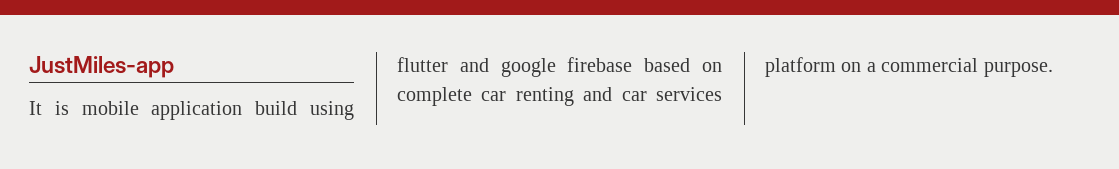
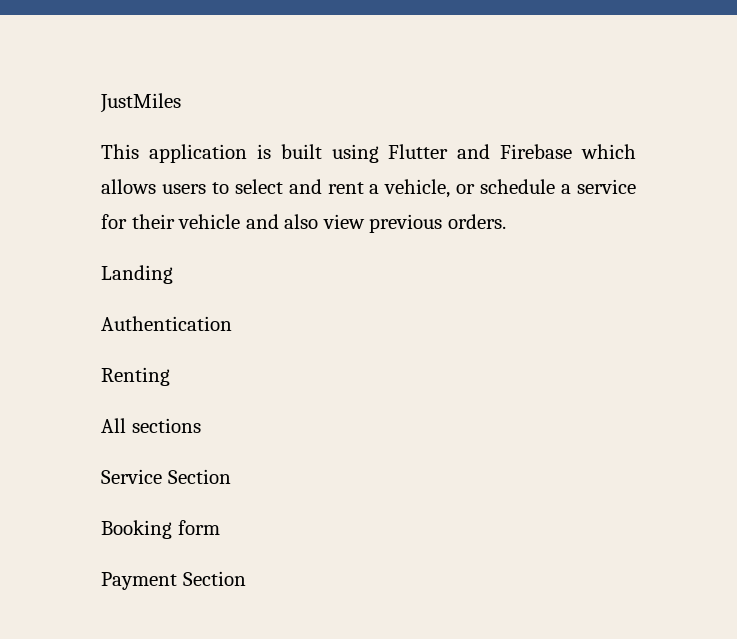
[29,56,174,78] [29,101,354,120] [397,57,722,77] [397,87,722,106] [765,57,1053,77] JustMiles-app // It is mobile application build using flutter and google firebase based on complete car renting and car services platform on a commercial purpose. -> [100,93,181,113] [101,144,636,163] [101,179,637,198] [101,214,506,233] [101,265,173,284] [101,316,232,331] [101,367,170,386] [101,418,201,433] [101,469,231,484] [101,520,220,539] [101,571,246,590] JustMiles // This application is built using Flutter and Firebase which allows users to select and rent a vehicle, or schedule a service for their vehicle and also view previous orders. // Landing // Authentication // Renting // All sections // Service Section // Booking form // Payment Section

